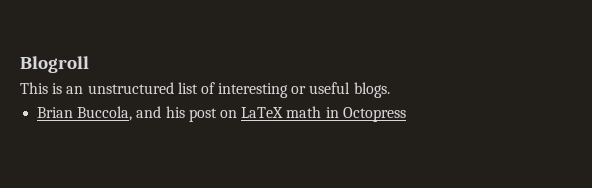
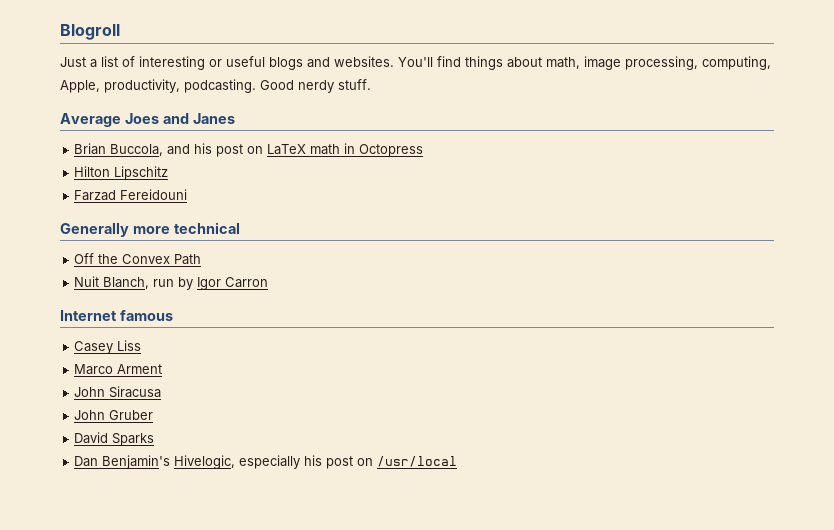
[20,82,174,94] This is an unstructured -> [60,57,97,68] Just a
[353,82,390,98] blogs. -> [269,56,771,70] [60,79,371,93] [60,113,235,127] blogs and websites. You'll find things about math, image processing, computing, Apple, productivity, podcasting. Good nerdy stuff. // Average Joes and Janes
(406, 114) none -> [74,166,169,180] [74,189,188,201] [60,222,240,237] [74,253,202,265] [74,276,269,290] [60,310,173,321] [74,340,142,354] [74,364,163,375] [74,386,162,398] [74,410,154,420] [74,432,155,446] [74,455,458,469] // Hilton Lipschitz // Farzad Fereidouni // Generally more technical // Off the Convex Path // Nuit Blanch, run by Igor Carron // Internet famous // Casey Liss // Marco Arment // John Siracusa // John Gruber // David Sparks // Dan Benjamin's Hivelogic, especially his post on /usr/local

